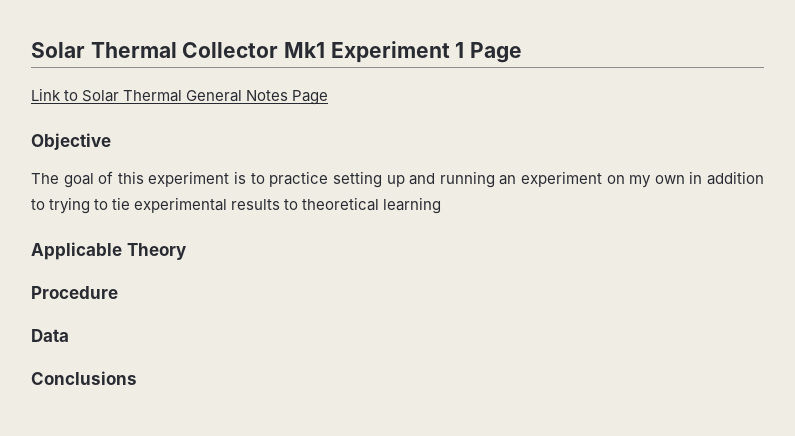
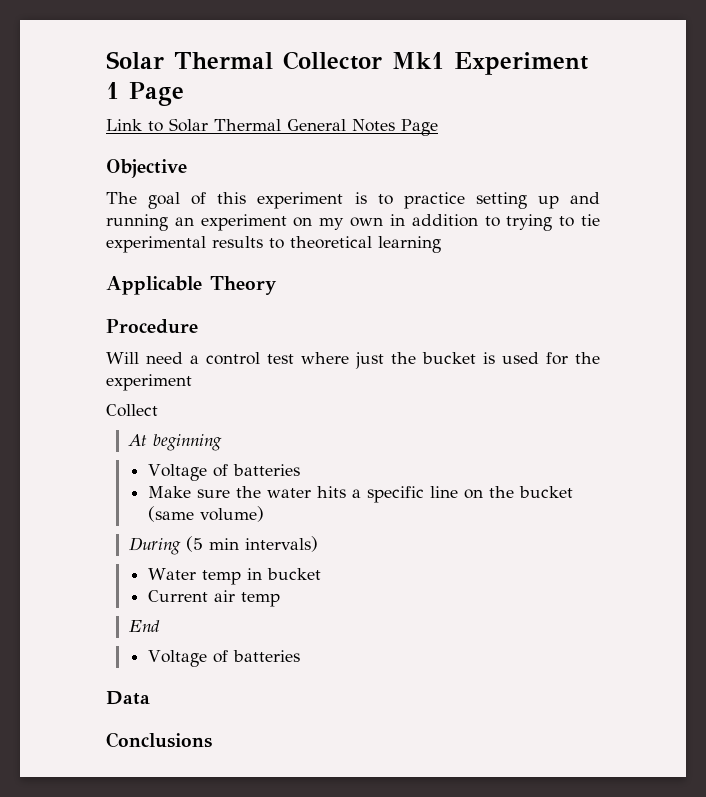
(118, 292) none -> [106,352,600,369] [106,374,192,391] [106,404,158,417] [127,434,222,451] [147,464,300,481] [147,486,573,503] [147,506,264,522] [128,536,318,555] [147,568,321,585] [147,590,280,607] [128,620,160,632] [147,650,300,667] // Will need a control test where just the bucket is used for the experiment // Collect // At beginning // Voltage of batteries // Make sure the water hits a specific line on the bucket (same volume) // During (5 min intervals) // Water temp in bucket // Current air temp // End // Voltage of batteries

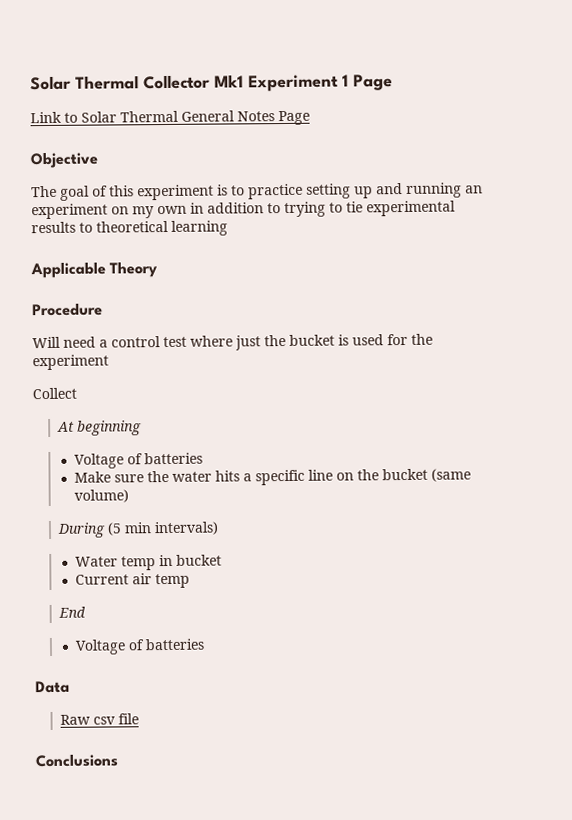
(150, 698) none -> [60,713,140,725] // Raw csv file

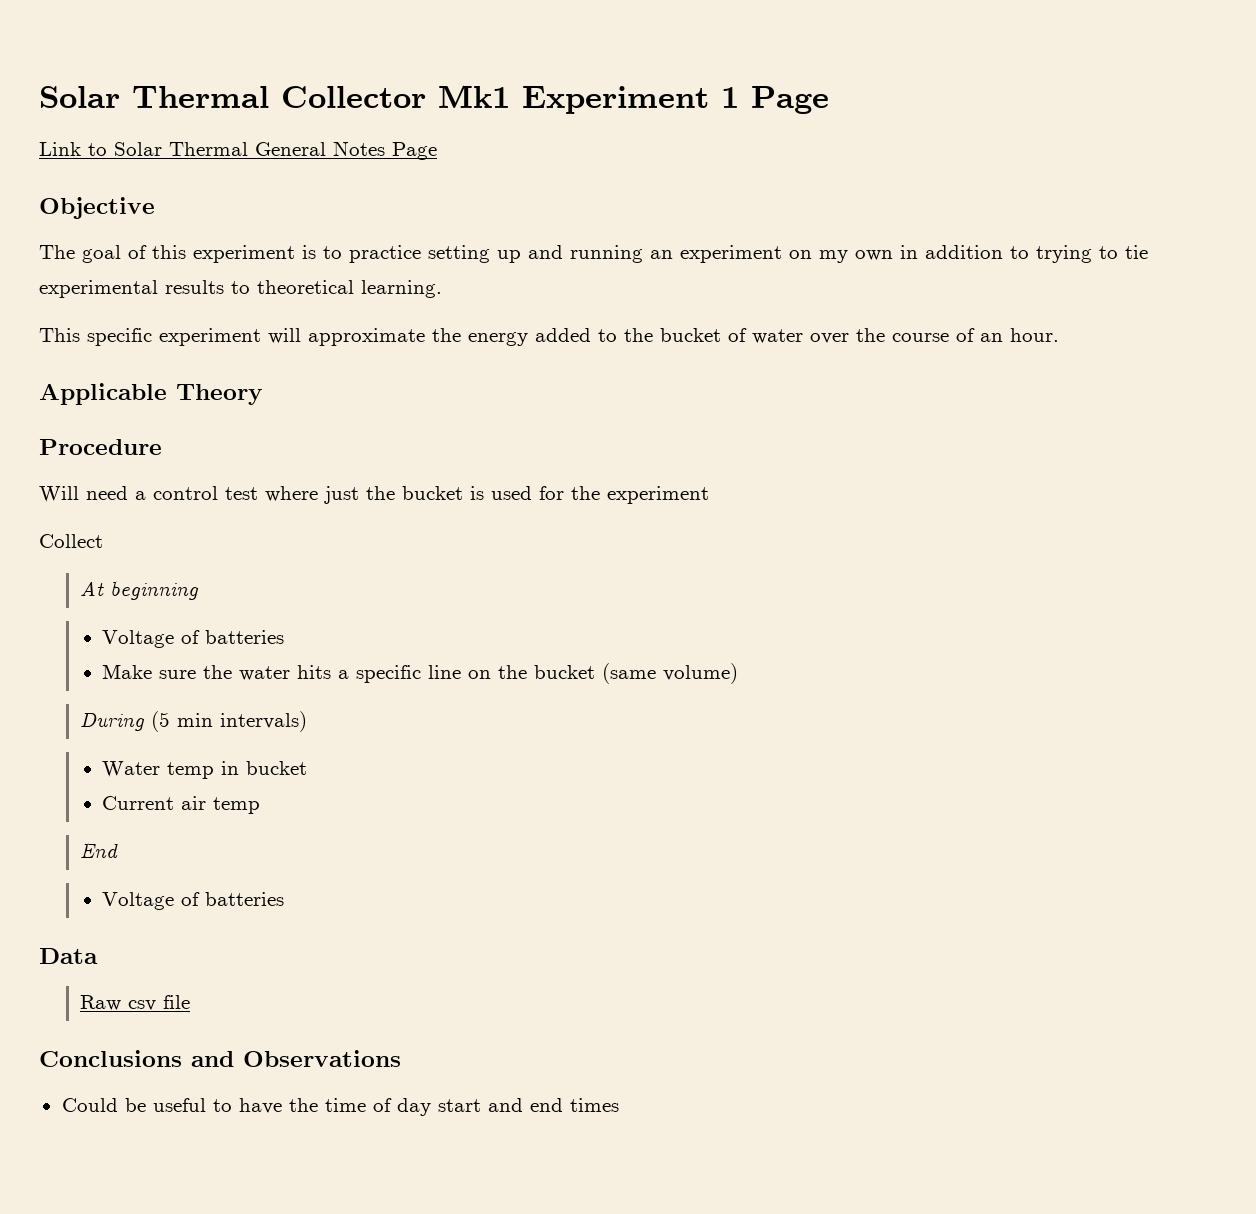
[171,220,228,236] learning -> [361,280,442,298] [39,328,1059,346] learning. // This specific experiment will approximate the energy added to the bucket of water over the course of an hour.
(118, 761) none -> [191,1050,401,1067] [61,1098,619,1116] and Observations // Could be useful to have the time of day start and end times

